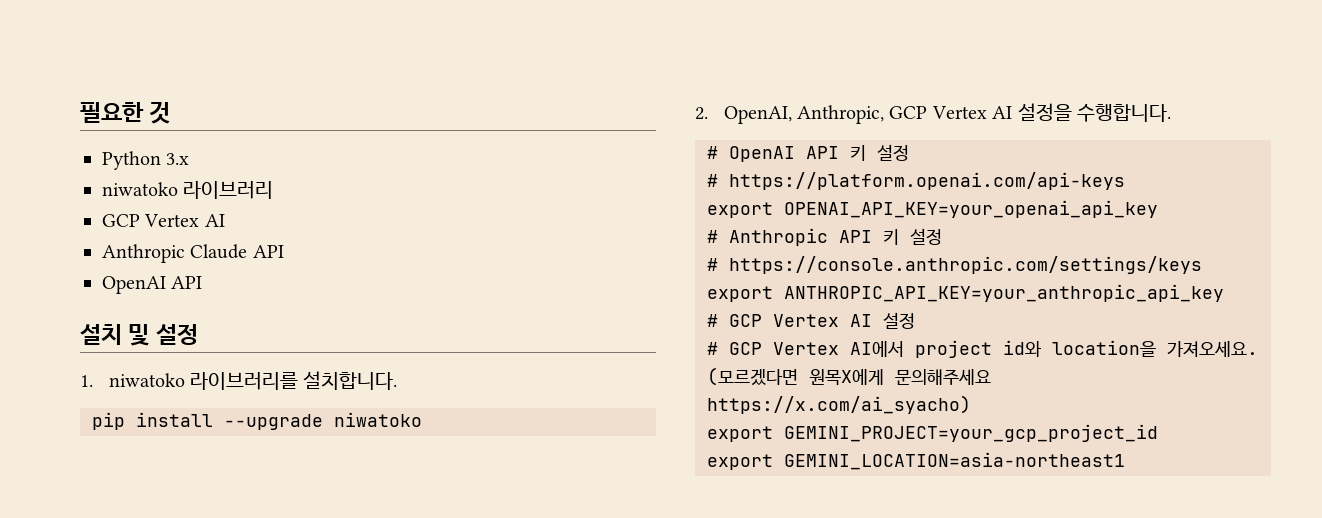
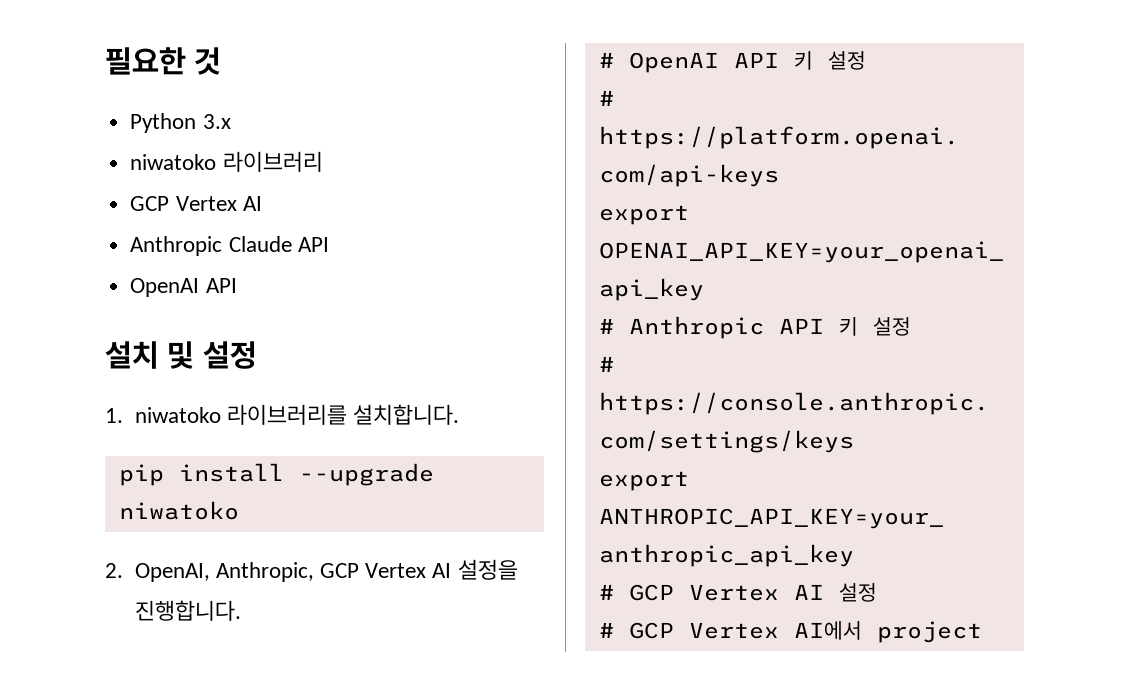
[1077,103,1172,122] 수행합니다. -> [134,600,241,621] 진행합니다.
[1003,340,1258,357] [707,367,991,386] [707,395,971,414] [707,424,1158,442] [707,452,1125,470] id와 location을 가져오세요. (모르겠다면 원목X에게 문의해주세요 https://x.com/ai_syacho) // export GEMINI_PROJECT=your_gcp_project_id // export GEMINI_LOCATION=asia-northeast1 -> (982, 632) none

